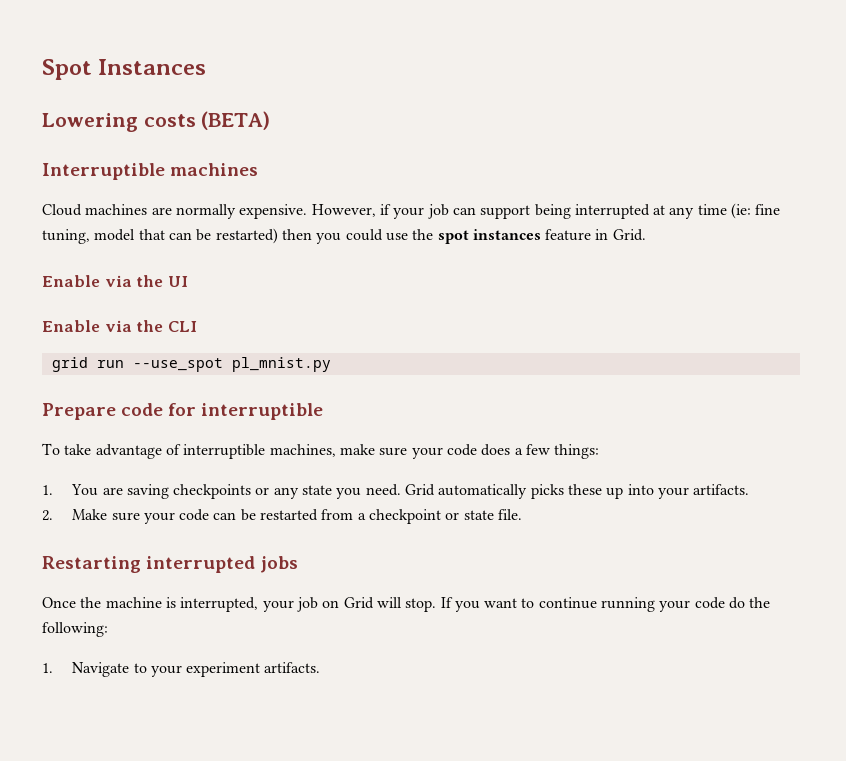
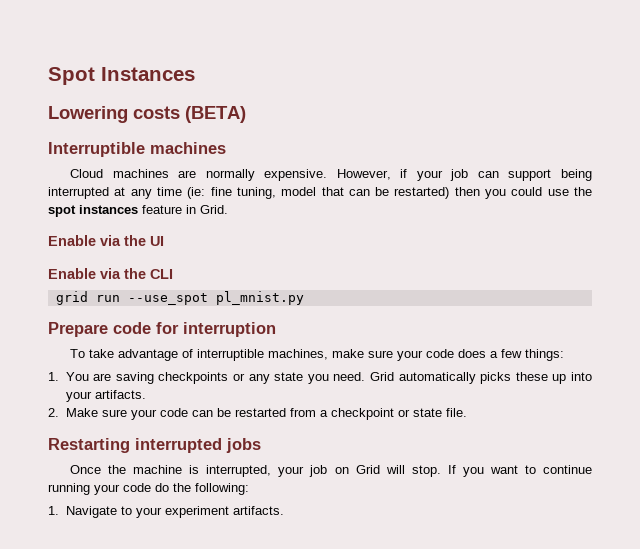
[201,403,324,420] interruptible -> [183,322,276,337] interruption

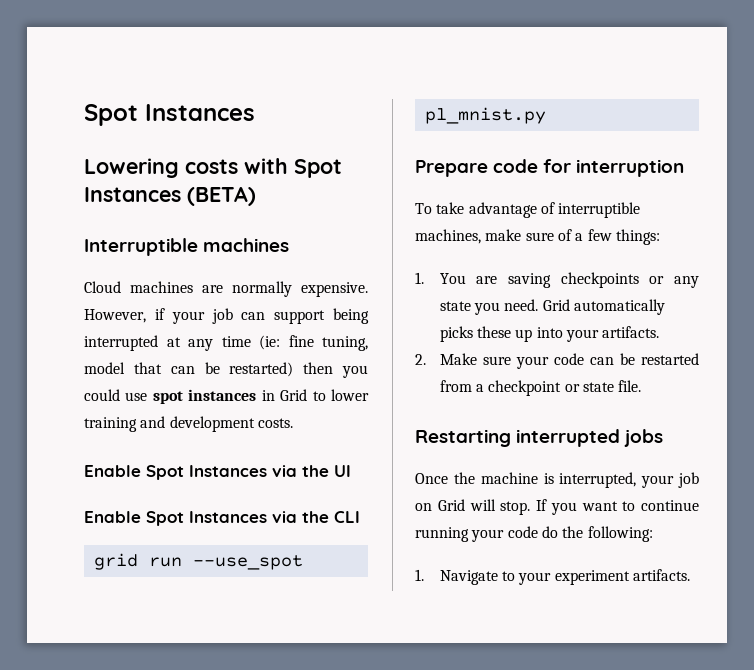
(180, 112) none -> [244,158,342,178] [84,187,181,202] with Spot Instances
[574,187,592,196] the -> (148, 396) none
[142,205,228,214] [48,235,96,246] feature in Grid. // Enable -> [261,389,369,401] [84,416,293,432] [84,465,267,480] in Grid to lower training and development costs. // Enable Spot Instances
(96, 273) none -> [146,511,267,526] Spot Instances
[397,349,487,361] your code does -> [557,229,572,241] of

